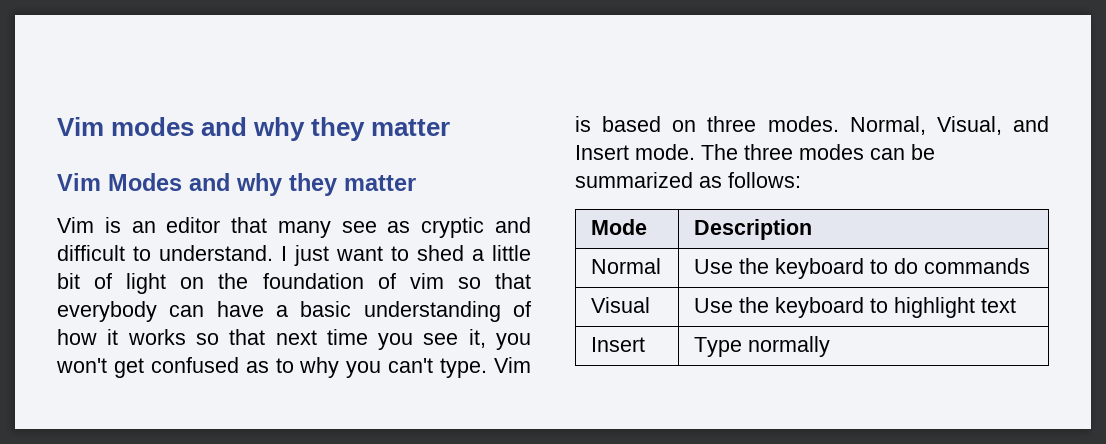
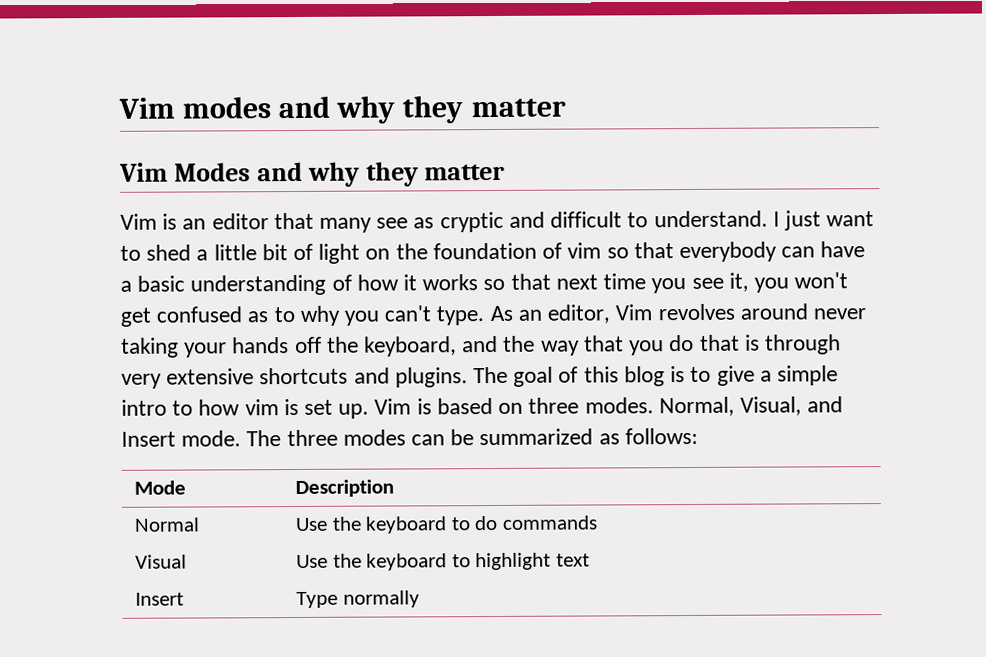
(488, 368) none -> [489,303,866,324] [121,334,841,358] [121,365,838,389] [121,398,370,419] As an editor, Vim revolves around never taking your hands off the keyboard, and the way that you do that is through very extensive shortcuts and plugins. The goal of this blog is to give a simple intro to how vim is set up.

